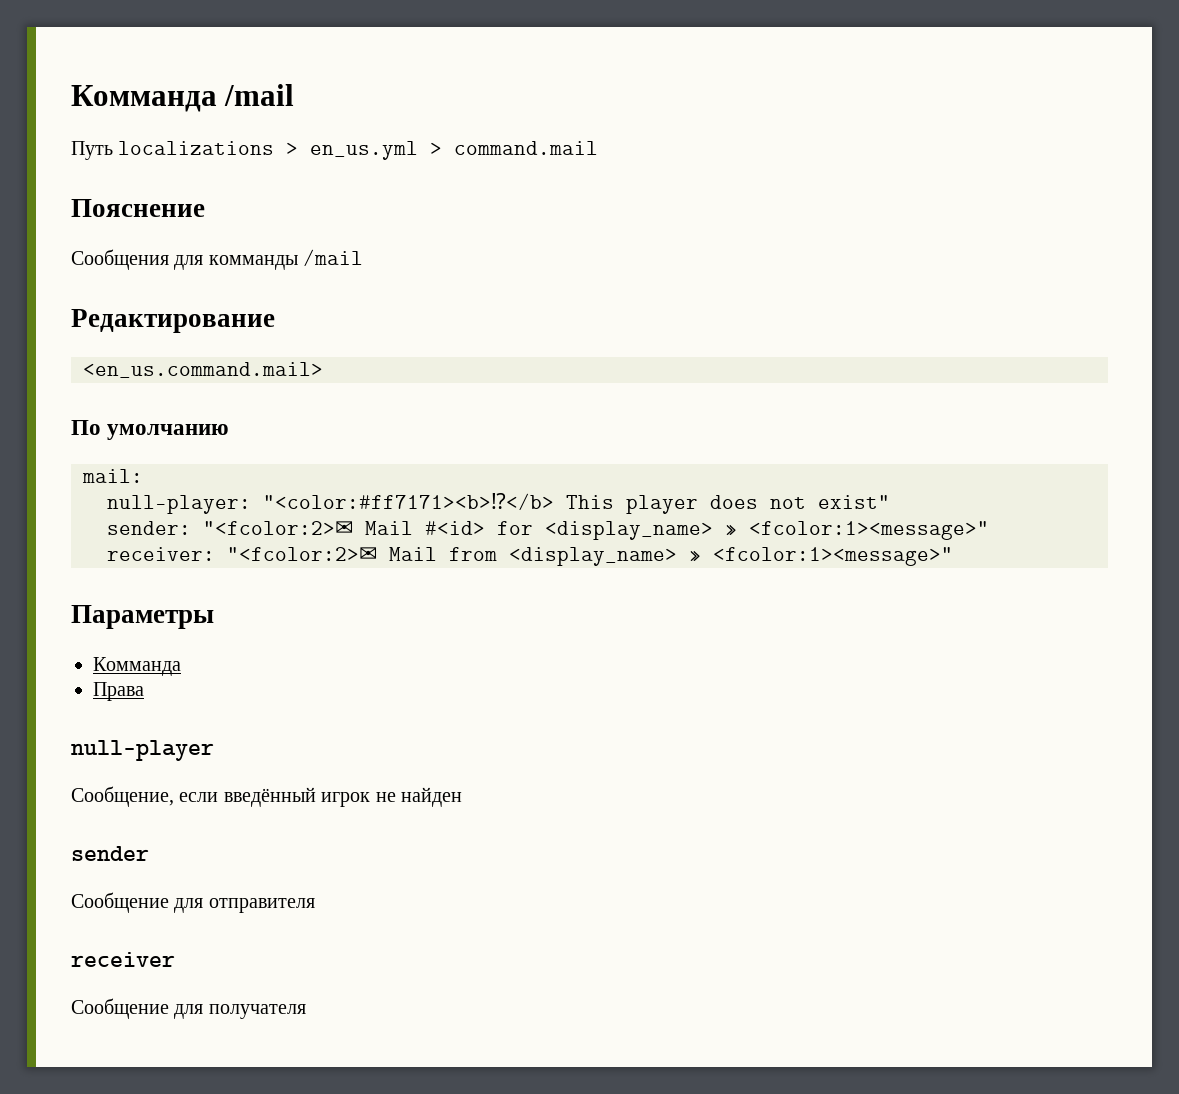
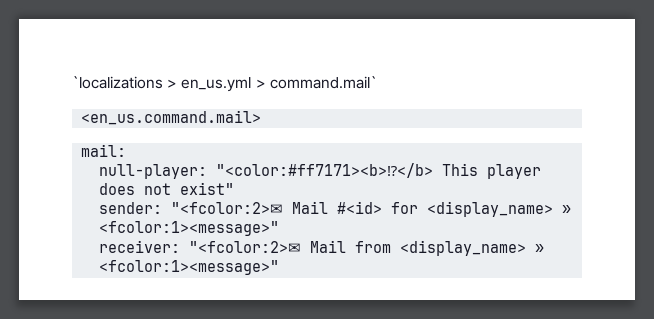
[71,84,295,112] [71,141,599,160] [71,199,205,217] [71,249,364,270] [71,309,275,333] Комманда /mail // Путь localizations > en_us.yml > command.mail // Пояснение // Сообщения для комманды /mail // Редактирование -> [72,76,377,92] `localizations > en_us.yml > command.mail`
[71,420,230,440] // По умолчанию -> (262, 117) none
[71,605,214,629] [93,657,181,676] [93,682,144,701] [71,740,214,761] [71,786,462,807] [71,846,149,861] [71,892,315,913] [71,952,175,967] [71,998,306,1019] // Параметры // Комманда // Права // null-player // Сообщение, если введённый игрок не найден // sender // Сообщение для отправителя // receiver // Сообщение для получателя -> (280, 267) none

